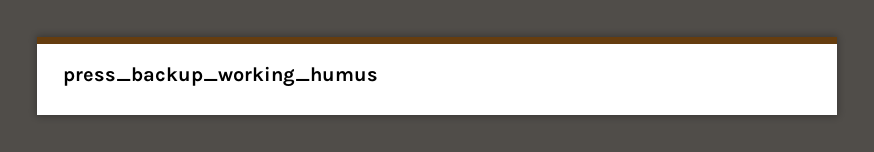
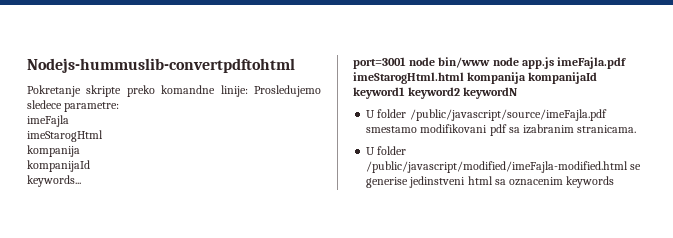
[63,66,378,87] press_backup_working_humus -> [27,58,295,73] [27,85,321,97] [27,100,120,112] [27,115,69,127] [27,130,103,142] [27,145,80,157] [27,160,90,172] [27,175,81,187] [353,57,627,69] [353,72,598,84] [353,87,518,99] [366,109,607,121] [366,124,637,136] [366,146,407,155] [366,161,642,173] [366,176,615,188] Nodejs-hummuslib-convertpdftohtml // Pokretanje skripte preko komandne linije: Prosledujemo sledece parametre: // imeFajla // imeStarogHtml // kompanija // kompanijaId // keywords... // port=3001 node bin/www node app.js imeFajla.pdf imeStarogHtml.html kompanija kompanijaId keyword1 keyword2 keywordN // U folder /public/javascript/source/imeFajla.pdf smestamo modifikovani pdf sa izabranim stranicama. // U folder /public/javascript/modified/imeFajla-modified.html se generise jedinstveni html sa oznacenim keywords

